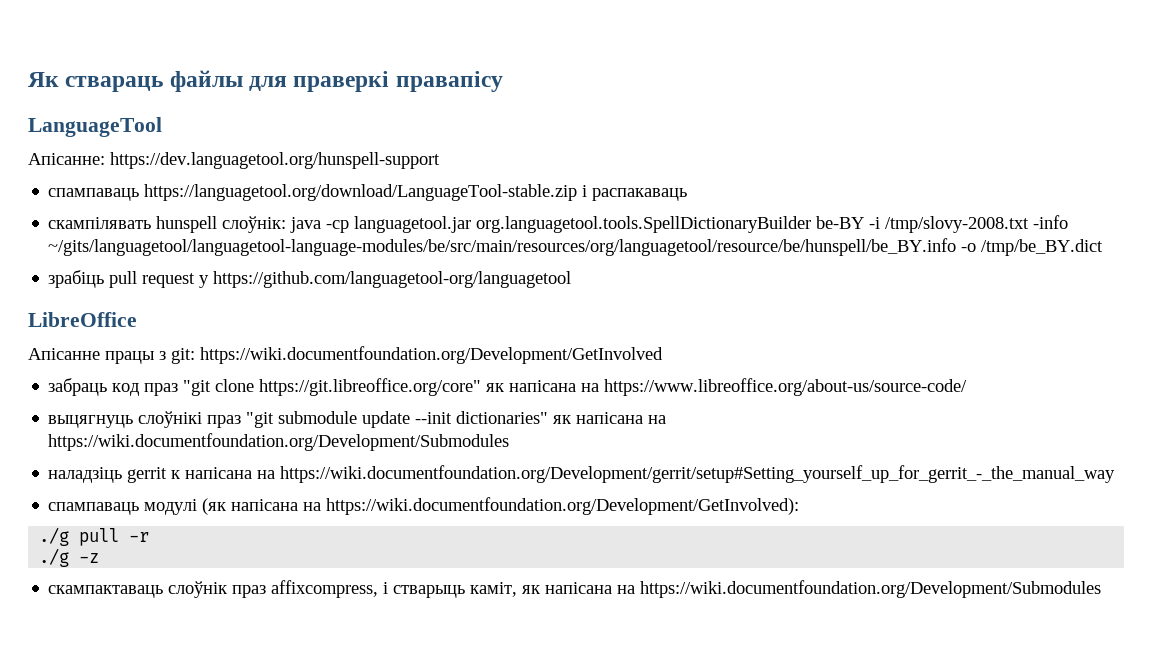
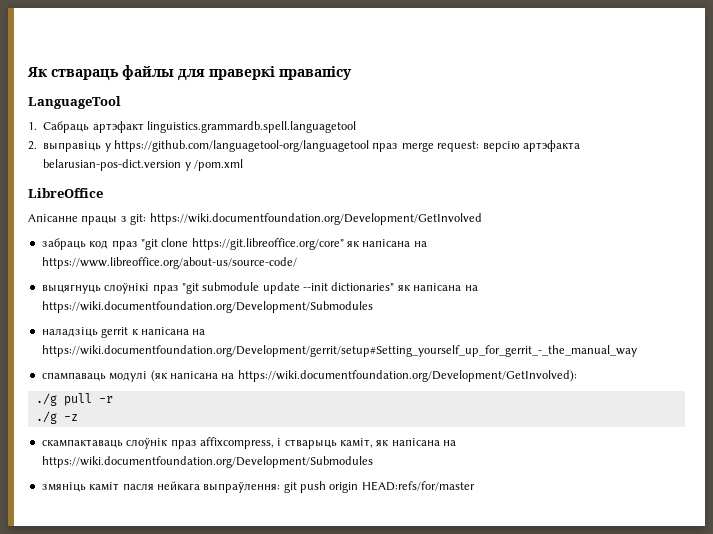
[28,152,440,169] [48,184,688,201] [48,215,1069,233] [48,238,1104,256] [48,270,572,288] Апісанне: https://dev.languagetool.org/hunspell-support // спампаваць https://languagetool.org/download/LanguageTool-stable.zip і распакаваць // скампілявать hunspell слоўнік: java -cp languagetool.jar org.languagetool.tools.SpellDictionaryBuilder be-BY -i /tmp/slovy-2008.txt -info ~/gits/languagetool/languagetool-language-modules/be/src/main/resources/org/languagetool/resource/be/hunspell/be_BY.info -o /tmp/be_BY.dict // зрабіць pull request у https://github.com/languagetool-org/languagetool -> [28,121,356,133] [28,140,580,152] [43,159,243,171] 1. Сабраць артэфакт linguistics.grammardb.spell.languagetool // 2. выправіць у https://github.com/languagetool-org/languagetool праз merge request: версію артэфакта belarusian-pos-dict.version у /pom.xml
(1102, 589) none -> [41,481,475,493] // змяніць каміт пасля нейкага выпраўлення: git push origin HEAD:refs/for/master

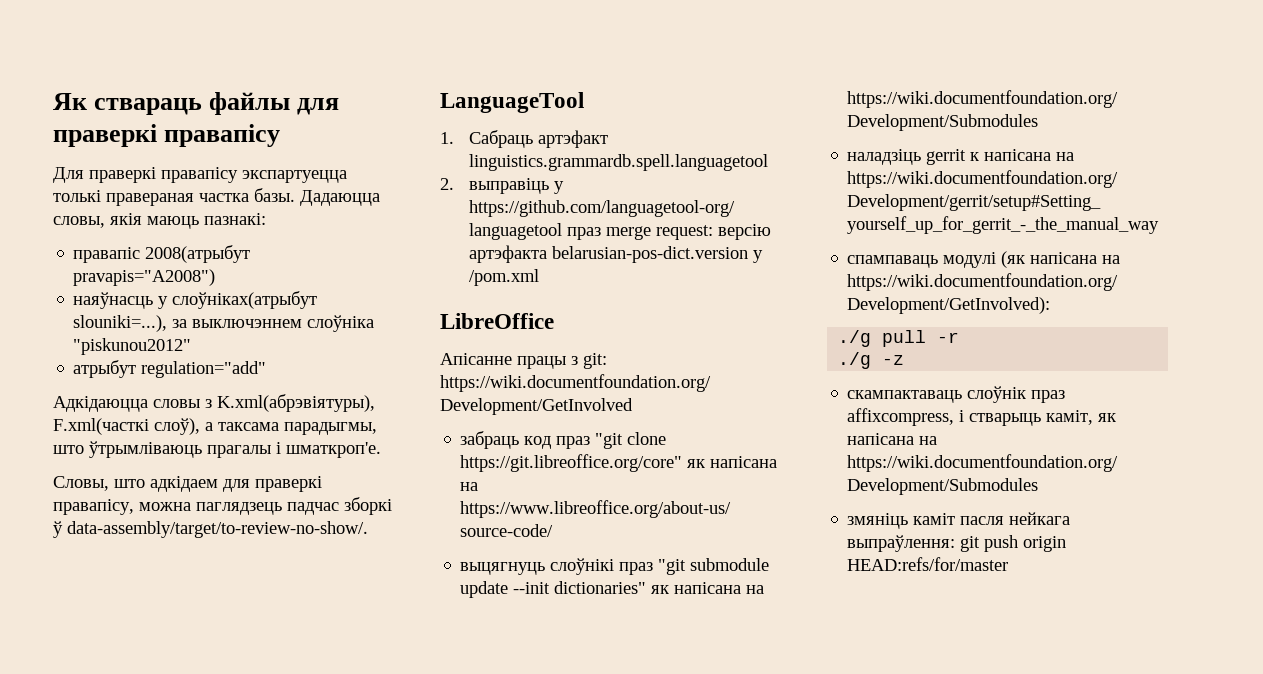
(352, 73) none -> [53,167,347,183] [53,188,380,206] [53,213,266,229] [73,245,251,263] [73,269,216,286] [73,291,318,309] [73,315,375,332] [73,338,192,355] [73,360,267,378] [53,394,375,412] [53,418,377,435] [53,441,381,458] [53,476,322,492] [53,497,392,515] [53,521,368,538] // Для праверкі правапісу экспартуецца толькі правераная частка базы. Дадаюцца словы, якія маюць пазнакі: // правапіс 2008(атрыбут pravapis="A2008") // наяўнасць у слоўніках(атрыбут slouniki=...), за выключэннем слоўніка "piskunou2012" // атрыбут regulation="add" // Адкідаюцца словы з K.xml(абрэвіятуры), F.xml(часткі слоў), а таксама парадыгмы, што ўтрымліваюць прагалы і шматкроп'е. // Словы, што адкідаем для праверкі правапісу, можна паглядзець падчас зборкі ў data-assembly/target/to-review-no-show/.

